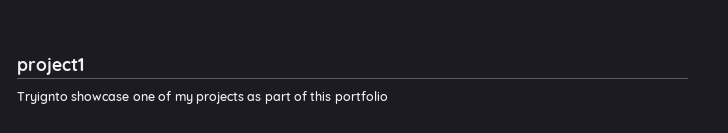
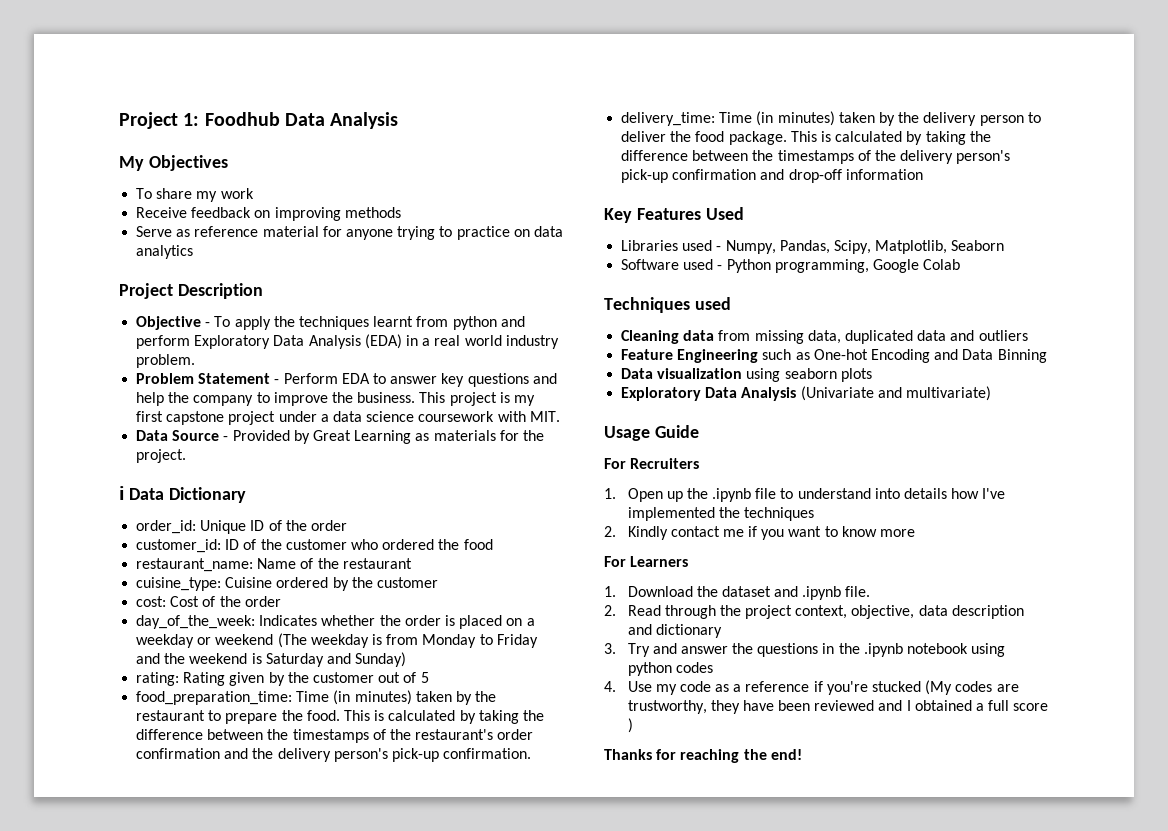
[17,57,84,75] [17,91,388,104] project1 // Tryignto showcase one of my projects as part of this portfolio -> [119,112,399,129] [119,155,228,171] [136,188,254,202] [136,207,401,221] [136,226,563,240] [136,245,194,259] [119,283,263,299] [136,316,525,330] [136,334,559,349] [136,354,196,368] [136,373,557,387] [136,392,535,406] [136,411,560,425] [136,430,544,444] [136,449,187,463] [119,486,246,503] [136,520,347,534] [136,539,493,553] [136,558,412,572] [136,577,438,591] [136,596,281,607] [136,615,535,629] [136,633,538,648] [136,652,407,667] [136,672,429,686] [136,690,497,705] [136,710,544,724] [136,729,534,743] [136,748,532,762] [621,111,1041,126] [621,131,991,145] [621,150,1011,164] [621,169,923,183] [604,207,744,223] [621,240,1005,254] [621,259,961,273] [604,297,731,313] [621,330,1028,344] [621,349,1047,363] [621,368,872,382] [621,386,991,401] [604,425,699,441] [604,458,700,469] [604,488,1006,502] [627,507,814,521] [604,526,915,540] [604,556,689,567] [604,586,871,600] [604,605,1024,619] [627,624,722,638] [604,643,1006,657] [627,662,713,676] [604,680,1019,695] [627,700,1049,714] [627,718,633,733] [604,749,802,763] Project 1: Foodhub Data Analysis // My Objectives // To share my work // Receive feedback on improving methods // Serve as reference material for anyone trying to practice on data analytics // Project Description // Objective - To apply the techniques learnt from python and perform Exploratory Data Analysis (EDA) in a real world industry problem. // Problem Statement - Perform EDA to answer key questions and help the company to improve the business. This project is my first capstone project under a data science coursework with MIT. // Data Source - Provided by Great Learning as materials for the project. // ℹ Data Dictionary // order_id: Unique ID of the order // customer_id: ID of the customer who ordered the food // restaurant_name: Name of the restaurant // cuisine_type: Cuisine ordered by the customer // cost: Cost of the order // day_of_the_week: Indicates whether the order is placed on a weekday or weekend (The weekday is from Monday to Friday and the weekend is Saturday and Sunday) // rating: Rating given by the customer out of 5 // food_preparation_time: Time (in minutes) taken by the restaurant to prepare the food. This is calculated by taking the difference between the timestamps of the restaurant's order confirmation and the delivery person's pick-up confirmation. // delivery_time: Time (in minutes) taken by the delivery person to deliver the food package. This is calculated by taking the difference between the timestamps of the delivery person's pick-up confirmation and drop-off information // Key Features Used // Libraries used - Numpy, Pandas, Scipy, Matplotlib, Seaborn // Software used - Python programming, Google Colab // Techniques used // Cleaning data from missing data, duplicated data and outliers // Feature Engineering such as One-hot Encoding and Data Binning // Data visualization using seaborn plots // Exploratory Data Analysis (Univariate and multivariate) // Usage Guide // For Recruiters // 1. Open up the .ipynb file to understand into details how I've implemented the techniques // 2. Kindly contact me if you want to know more // For Learners // 1. Download the dataset and .ipynb file. // 2. Read through the project context, objective, data description and dictionary // 3. Try and answer the questions in the .ipynb notebook using python codes // 4. Use my code as a reference if you're stucked (My codes are trustworthy, they have been reviewed and I obtained a full score ) // Thanks for reaching the end!

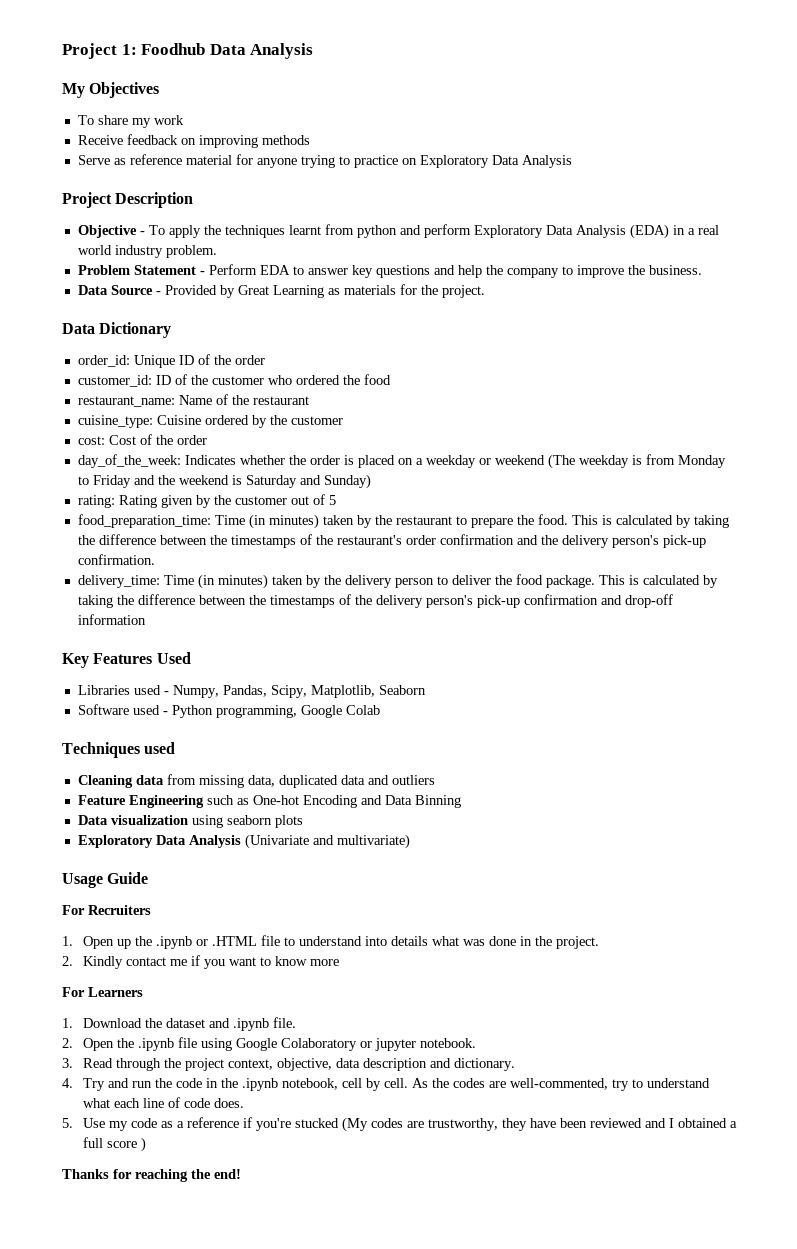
[533,226,563,237] [136,245,194,259] data analytics -> [419,155,572,168] Exploratory Data Analysis
[419,392,535,406] [136,411,560,425] This project is my first capstone project under a data science coursework with MIT. -> (702, 270) none
[119,486,124,500] ℹ -> (485, 291) none
(752, 495) none -> [195,936,257,946] or .HTML
[951,488,1006,499] [627,507,814,521] how I've implemented the techniques -> [431,936,599,949] what was done in the project.
(616, 610) none -> [82,1037,476,1051] [62,1058,73,1068] Open the .ipynb file using Google Colaboratory or jupyter notebook. // 3.
[655,624,722,638] [604,643,1006,657] [627,662,713,676] [604,681,616,692] dictionary // 3. Try and answer the questions in the .ipynb notebook using python codes // 4. -> [453,1058,515,1071] [62,1078,710,1091] [82,1097,244,1108] [62,1118,73,1128] dictionary. // 4. Try and run the code in the .ipynb notebook, cell by cell. As the codes are well-commented, try to understand what each line of code does. // 5.

